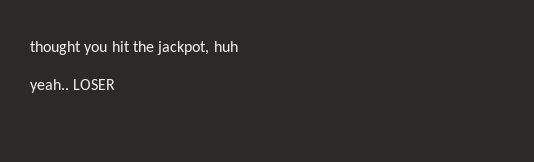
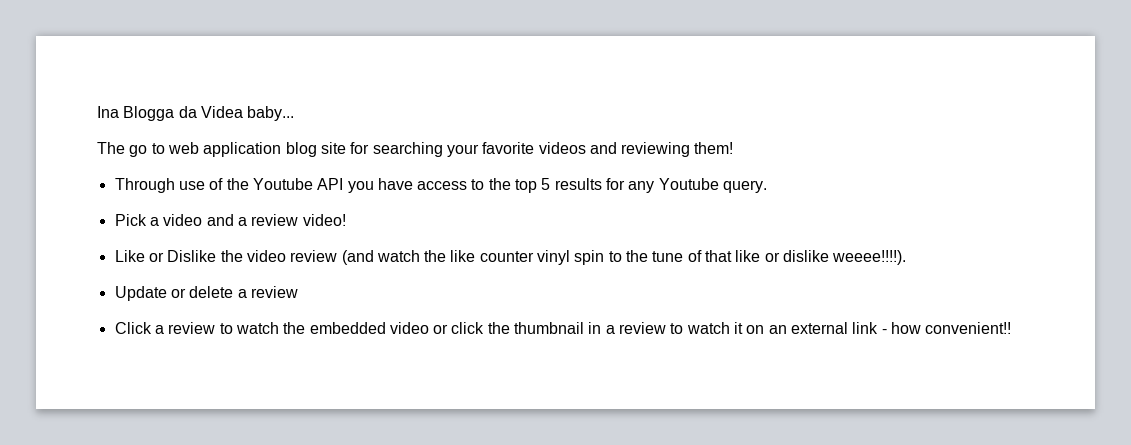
[30,41,238,55] [30,79,116,93] thought you hit the jackpot, huh // yeah.. LOSER -> [97,106,295,121] [97,142,734,157] [114,178,768,193] [114,214,346,226] [114,250,907,265] [114,286,298,301] [114,322,1012,334] Ina Blogga da Videa baby... // The go to web application blog site for searching your favorite videos and reviewing them! // Through use of the Youtube API you have access to the top 5 results for any Youtube query. // Pick a video and a review video! // Like or Dislike the video review (and watch the like counter vinyl spin to the tune of that like or dislike weeee!!!!). // Update or delete a review // Click a review to watch the embedded video or click the thumbnail in a review to watch it on an external link - how convenient!!

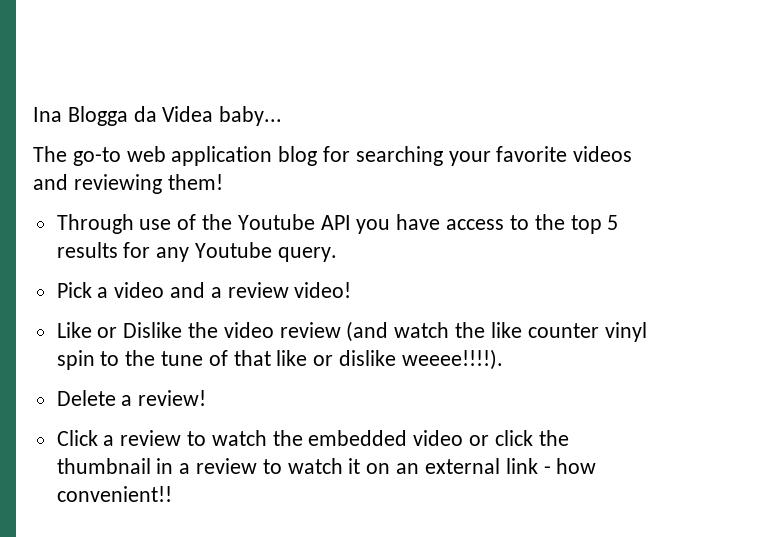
[129,143,165,157] go to -> [72,147,121,166] go-to
[320,142,346,154] site -> (318, 156) none
[114,286,298,301] Update or delete a review -> [56,390,207,406] Delete a review!

